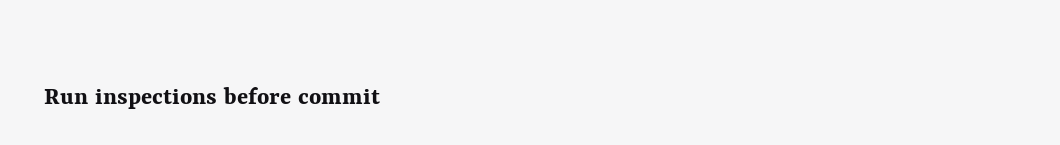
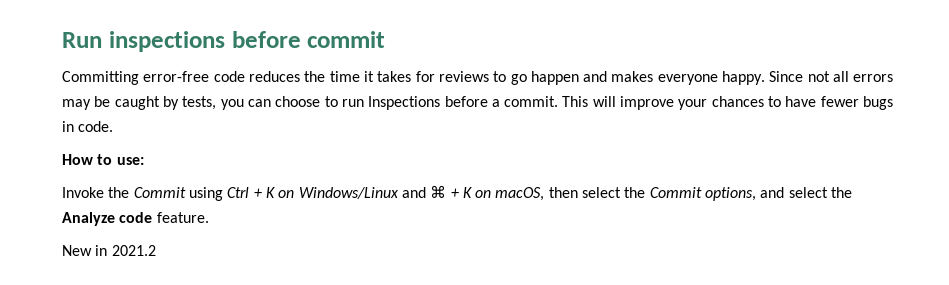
(381, 96) none -> [62,71,894,85] [62,96,894,110] [62,121,114,132] [62,154,144,165] [62,185,853,201] [62,212,209,226] [62,245,156,256] // Committing error-free code reduces the time it takes for reviews to go happen and makes everyone happy. Since not all errors may be caught by tests, you can choose to run Inspections before a commit. This will improve your chances to have fewer bugs in code. // How to use: // Invoke the Commit using Ctrl + K on Windows/Linux and ⌘ + K on macOS, then select the Commit options, and select the Analyze code feature. // New in 2021.2

